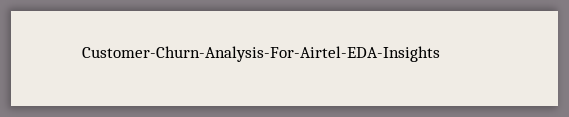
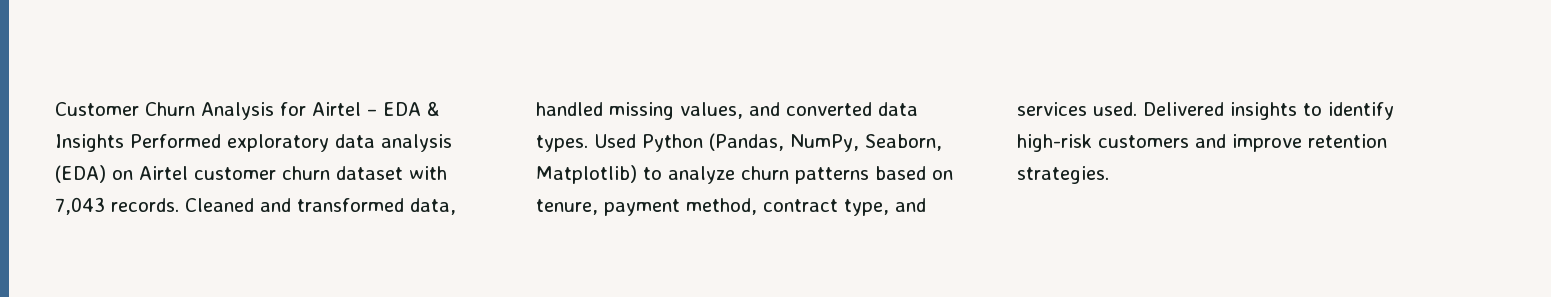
[82,46,440,62] Customer-Churn-Analysis-For-Airtel-EDA-Insights -> [55,101,440,120] [55,134,452,152] [55,165,447,183] [55,197,456,215] [536,102,918,120] [536,133,942,152] [536,165,953,184] [536,198,926,216] [1017,102,1394,120] [1017,134,1387,152] [1017,166,1109,184] Customer Churn Analysis for Airtel – EDA & Insights Performed exploratory data analysis (EDA) on Airtel customer churn dataset with 7,043 records. Cleaned and transformed data, handled missing values, and converted data types. Used Python (Pandas, NumPy, Seaborn, Matplotlib) to analyze churn patterns based on tenure, payment method, contract type, and services used. Delivered insights to identify high-risk customers and improve retention strategies.

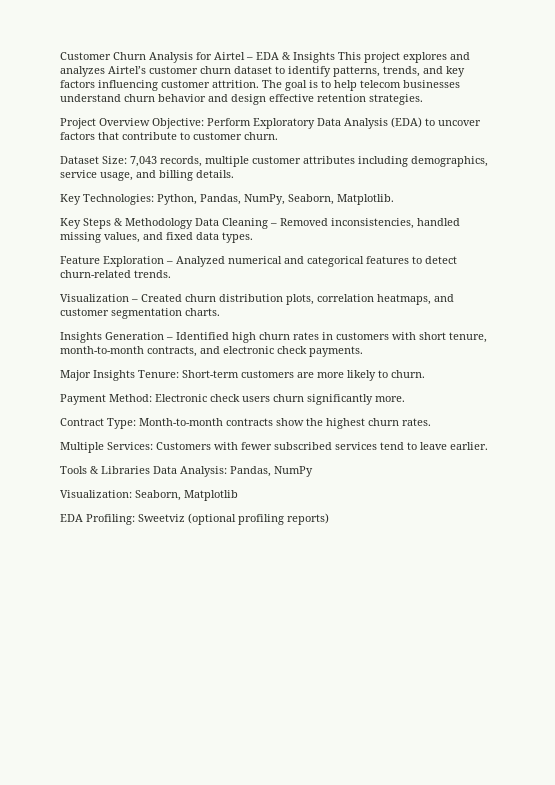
[130,134,452,152] [55,165,447,183] [55,197,456,215] Performed exploratory data analysis (EDA) on Airtel customer churn dataset with 7,043 records. Cleaned and transformed data, -> [338,52,470,63] [60,66,465,77] [60,80,460,91] [60,94,423,105] [60,117,481,129] [60,132,278,140] [60,156,488,167] [60,170,234,181] [60,194,394,205] [60,218,414,229] This project explores and analyzes Airtel’s customer churn dataset to identify patterns, trends, and key factors influencing customer attrition. The goal is to help telecom businesses understand churn behavior and design effective retention strategies. // Project Overview Objective: Perform Exploratory Data Analysis (EDA) to uncover factors that contribute to customer churn. // Dataset Size: 7,043 records, multiple customer attributes including demographics, service usage, and billing details. // Key Technologies: Python, Pandas, NumPy, Seaborn, Matplotlib. // Key Steps & Methodology Data Cleaning – Removed inconsistencies,
[786,102,872,116] converted -> [166,232,193,240] fixed
[594,133,942,152] [536,165,953,184] [536,198,926,216] [1017,102,1394,120] [1017,134,1387,152] [1017,166,1109,184] Used Python (Pandas, NumPy, Seaborn, Matplotlib) to analyze churn patterns based on tenure, payment method, contract type, and services used. Delivered insights to identify high-risk customers and improve retention strategies. -> [60,256,457,267] [60,270,171,278] [60,294,454,305] [60,308,220,319] [60,332,487,343] [60,346,363,357] [60,370,425,381] [60,394,405,405] [60,418,431,429] [60,442,488,453] [60,466,313,477] [60,490,238,501] [60,513,329,525] // Feature Exploration – Analyzed numerical and categorical features to detect churn-related trends. // Visualization – Created churn distribution plots, correlation heatmaps, and customer segmentation charts. // Insights Generation – Identified high churn rates in customers with short tenure, month-to-month contracts, and electronic check payments. // Major Insights Tenure: Short-term customers are more likely to churn. // Payment Method: Electronic check users churn significantly more. // Contract Type: Month-to-month contracts show the highest churn rates. // Multiple Services: Customers with fewer subscribed services tend to leave earlier. // Tools & Libraries Data Analysis: Pandas, NumPy // Visualization: Seaborn, Matplotlib // EDA Profiling: Sweetviz (optional profiling reports)

